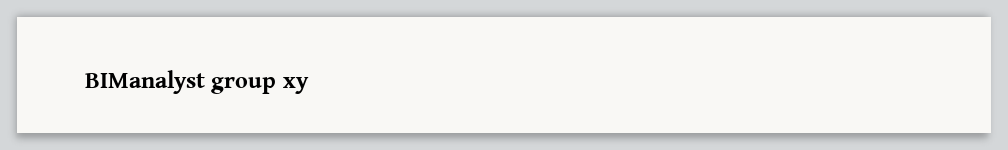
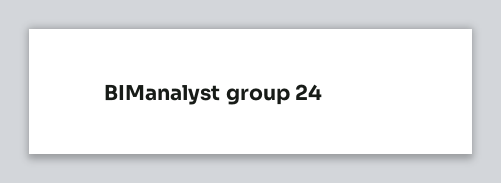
[282,77,309,94] xy -> [295,84,323,100] 24

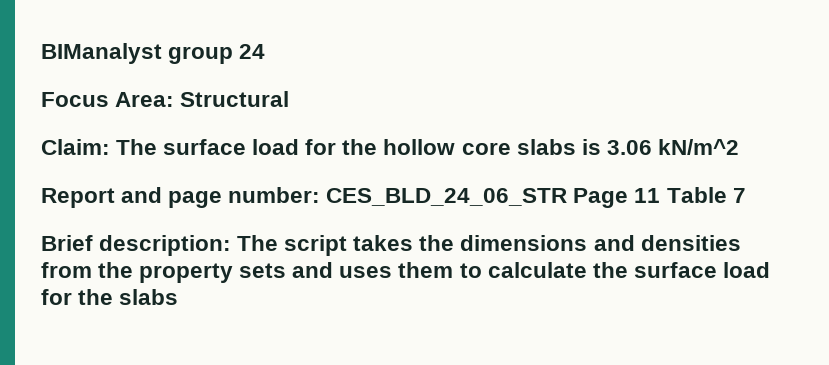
(323, 92) none -> [41,91,290,107] [41,139,739,155] [41,187,746,208] [41,235,741,256] [41,262,770,283] [41,289,179,305] // Focus Area: Structural // Claim: The surface load for the hollow core slabs is 3.06 kN/m^2 // Report and page number: CES_BLD_24_06_STR Page 11 Table 7 // Brief description: The script takes the dimensions and densities from the property sets and uses them to calculate the surface load for the slabs

